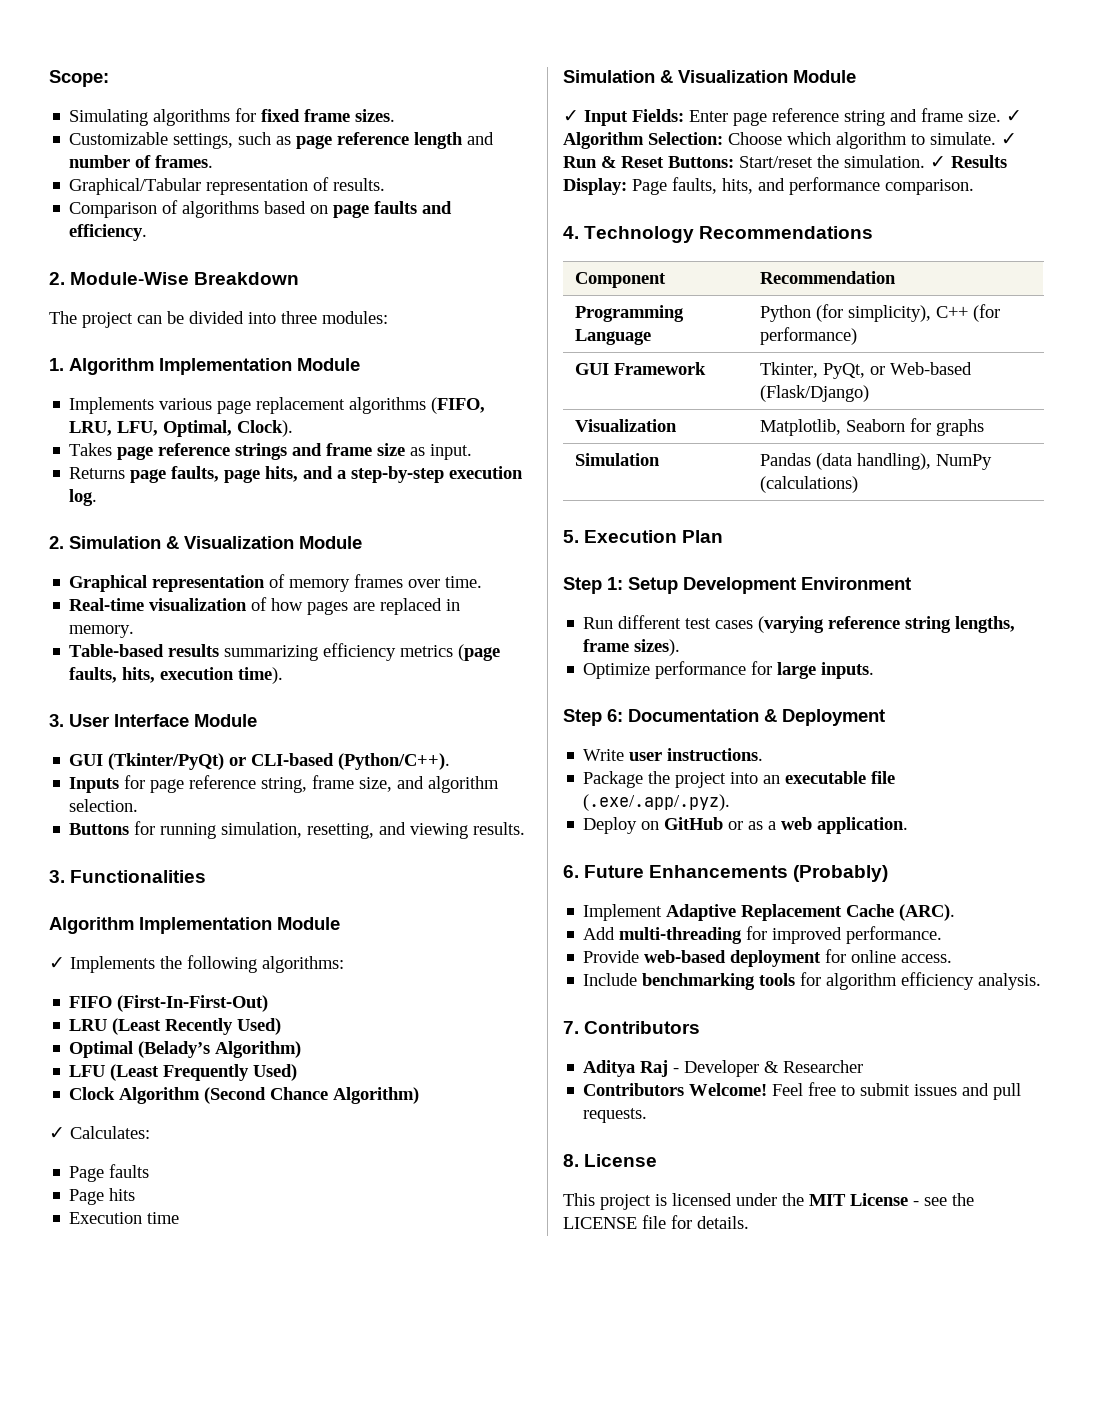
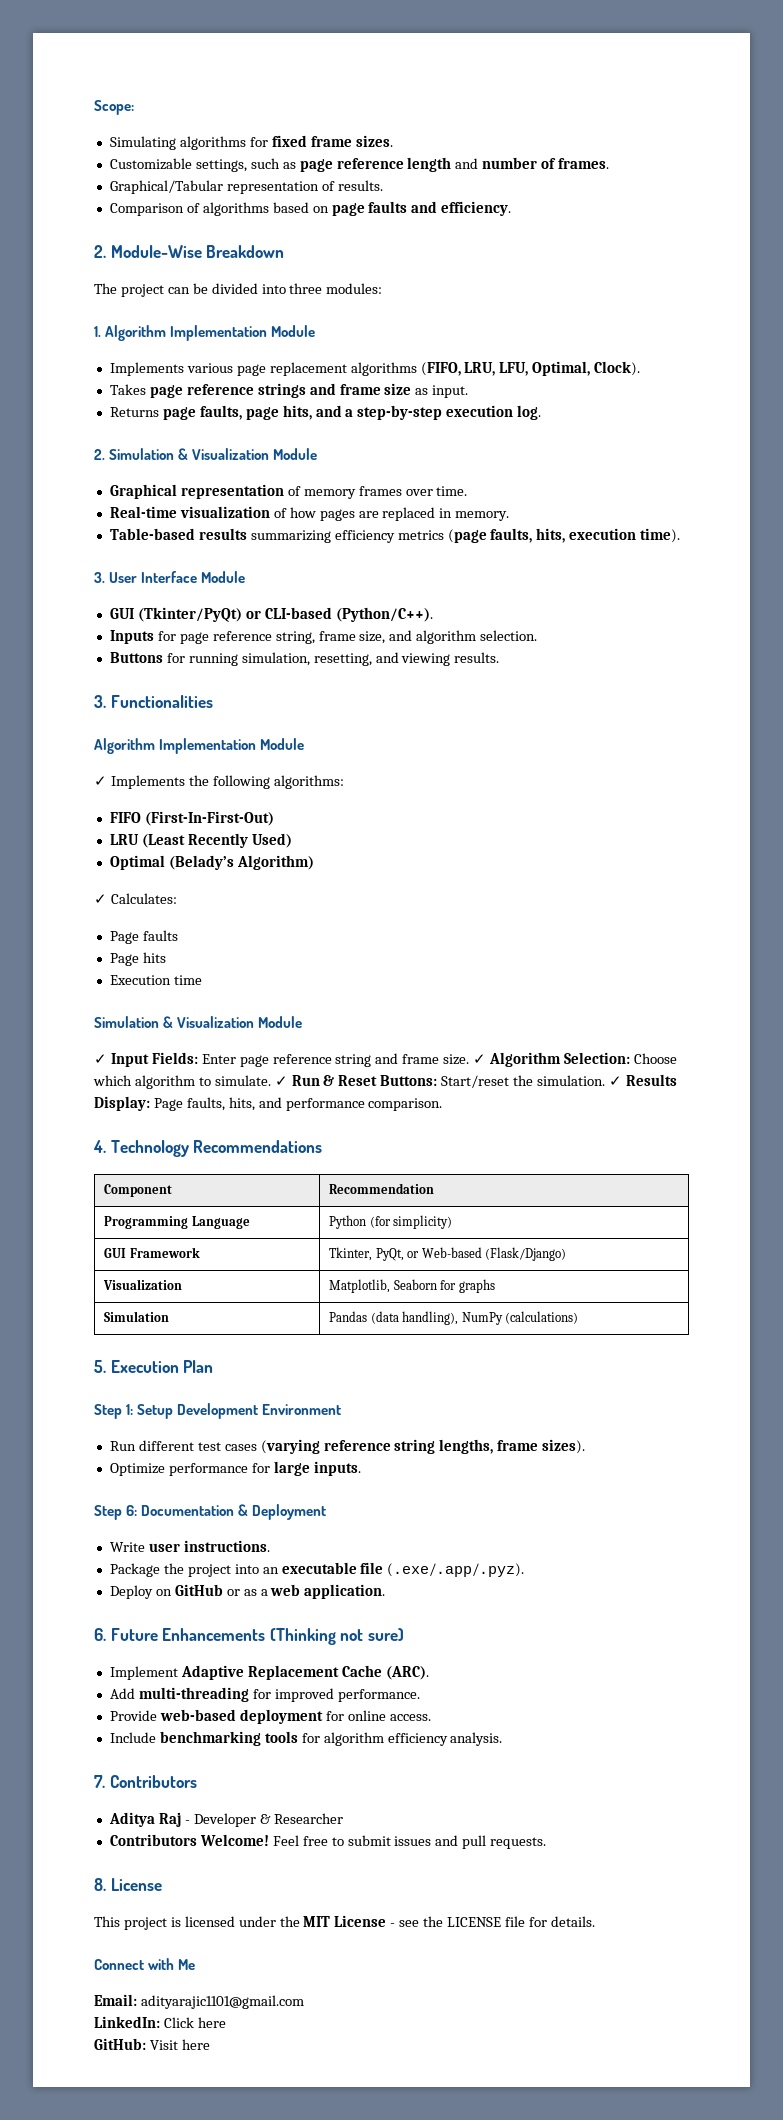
[69,1064,298,1081] [69,1087,420,1104] // LFU (Least Frequently Used) // Clock Algorithm (Second Chance Algorithm) -> (314, 862) none
[848,304,1001,322] [760,327,858,345] simplicity), C++ (for performance) -> [393,1215,453,1229] simplicity)
[793,865,889,882] (Probably) -> [269,1628,404,1645] (Thinking not sure)
(749, 1222) none -> [94,1958,196,1970] [94,1994,304,2009] [94,2016,226,2028] [94,2038,210,2050] // Connect with Me // Email: adityarajic1101@gmail.com // LinkedIn: Click here // GitHub: Visit here

